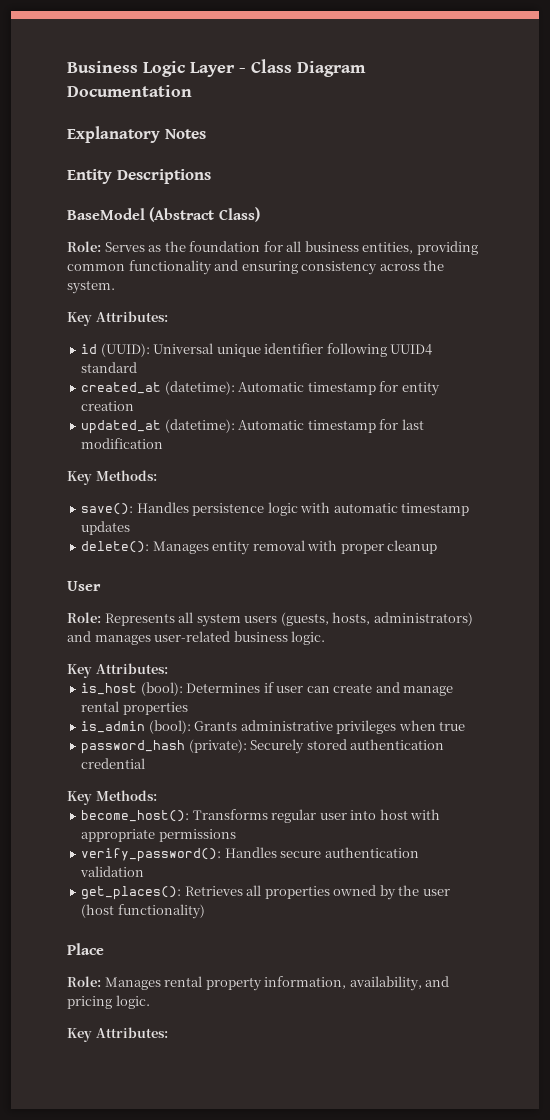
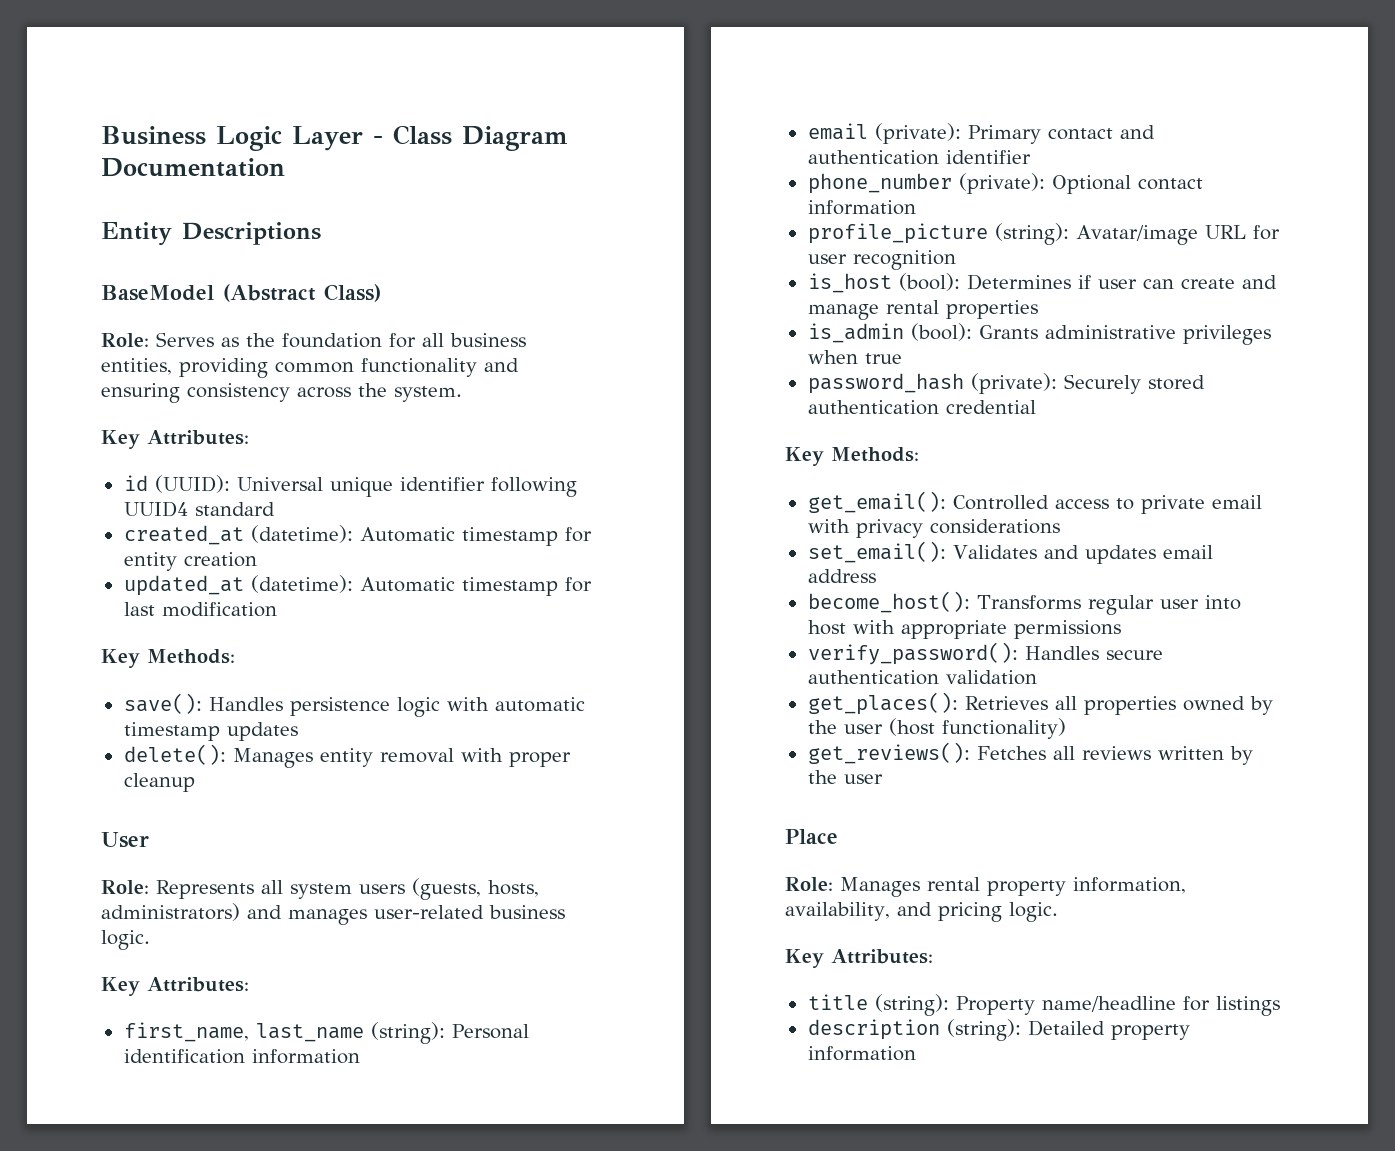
[67,126,206,143] // Explanatory Notes -> (285, 167) none
(168, 668) none -> [123,1022,529,1044] [123,1049,360,1064] [807,123,1155,144] [807,150,1031,165] [807,173,1203,194] [807,200,916,215] [807,223,1280,245] [807,250,956,270] // first_name, last_name (string): Personal identification information // email (private): Primary contact and authentication identifier // phone_number (private): Optional contact information // profile_picture (string): Avatar/image URL for user recognition
(157, 795) none -> [807,491,1262,514] [807,519,1060,538] [807,541,1213,564] [807,569,876,583] // get_email(): Controlled access to private email with privacy considerations // set_email(): Validates and updates email address
(205, 911) none -> [807,742,1253,765] [807,770,883,784] // get_reviews(): Fetches all reviews written by the user
(168, 1032) none -> [807,994,1280,1016] [807,1019,1190,1041] [807,1046,916,1061] // title (string): Property name/headline for listings // description (string): Detailed property information

